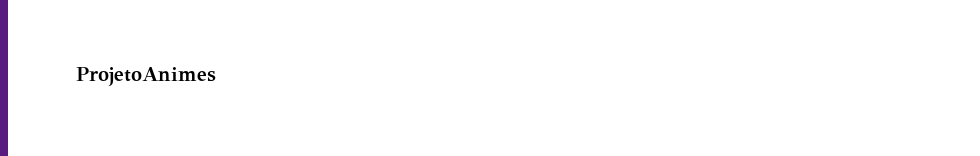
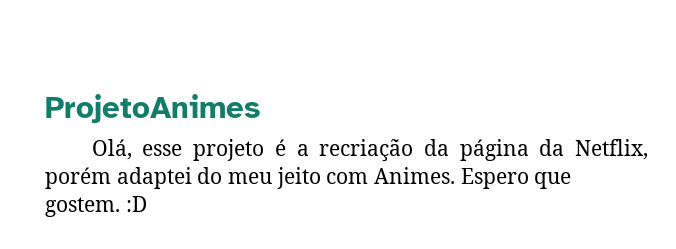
(216, 76) none -> [91,139,648,162] [45,167,572,189] [45,196,147,217] // Olá, esse projeto é a recriação da página da Netflix, porém adaptei do meu jeito com Animes. Espero que gostem. :D

